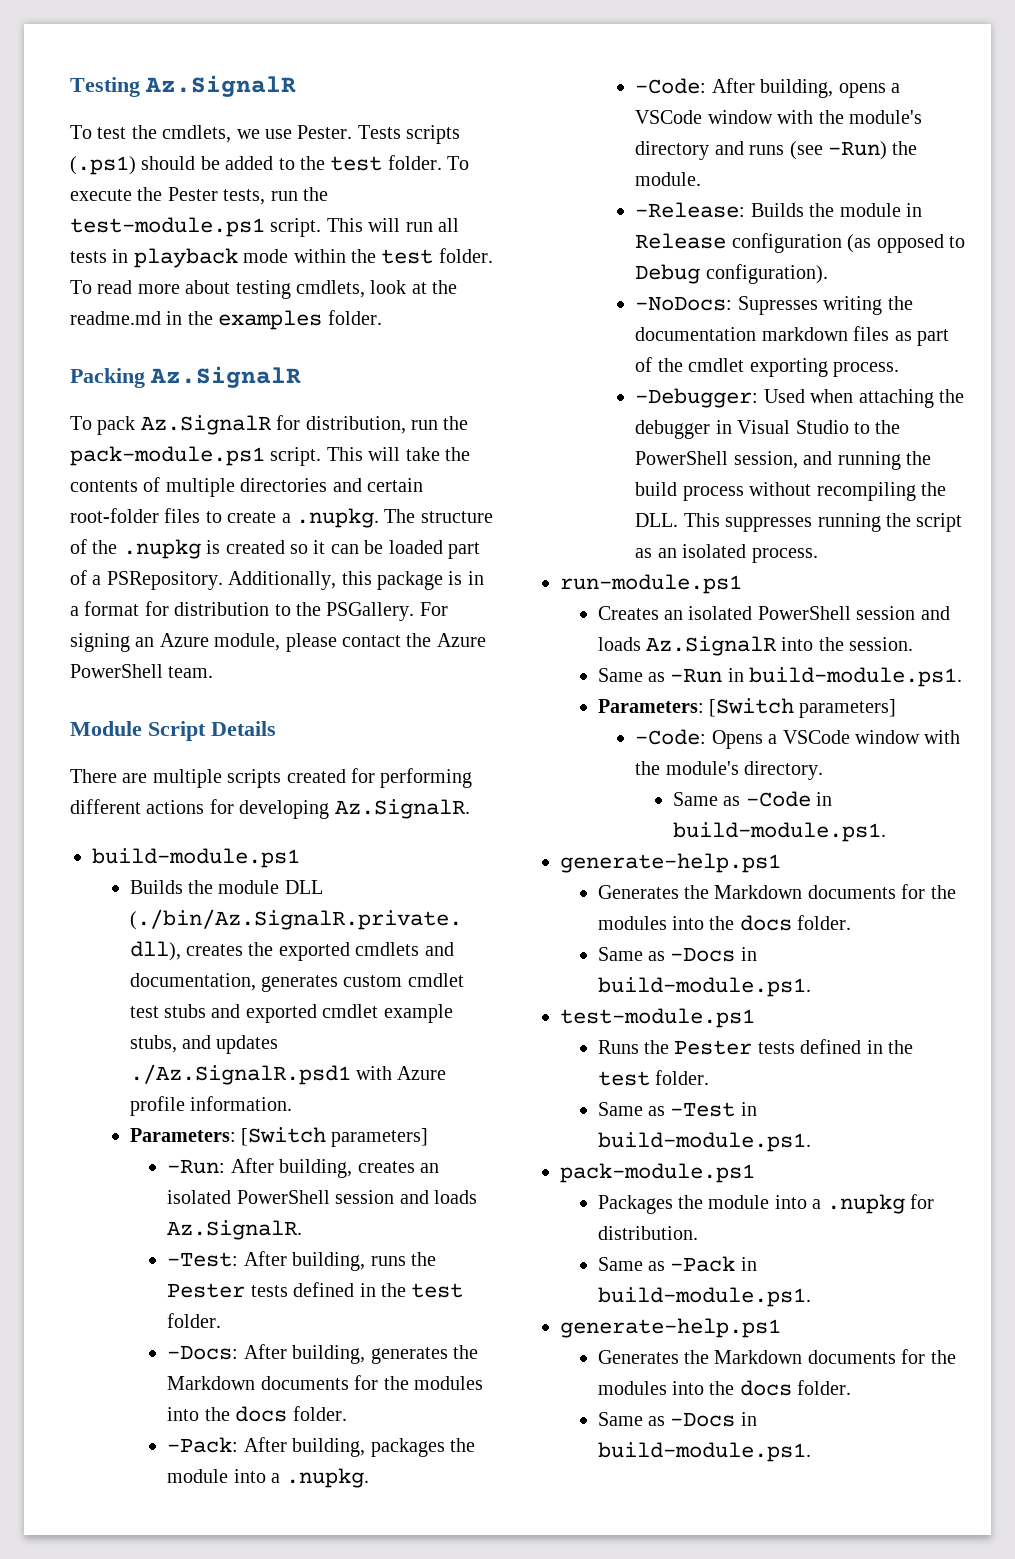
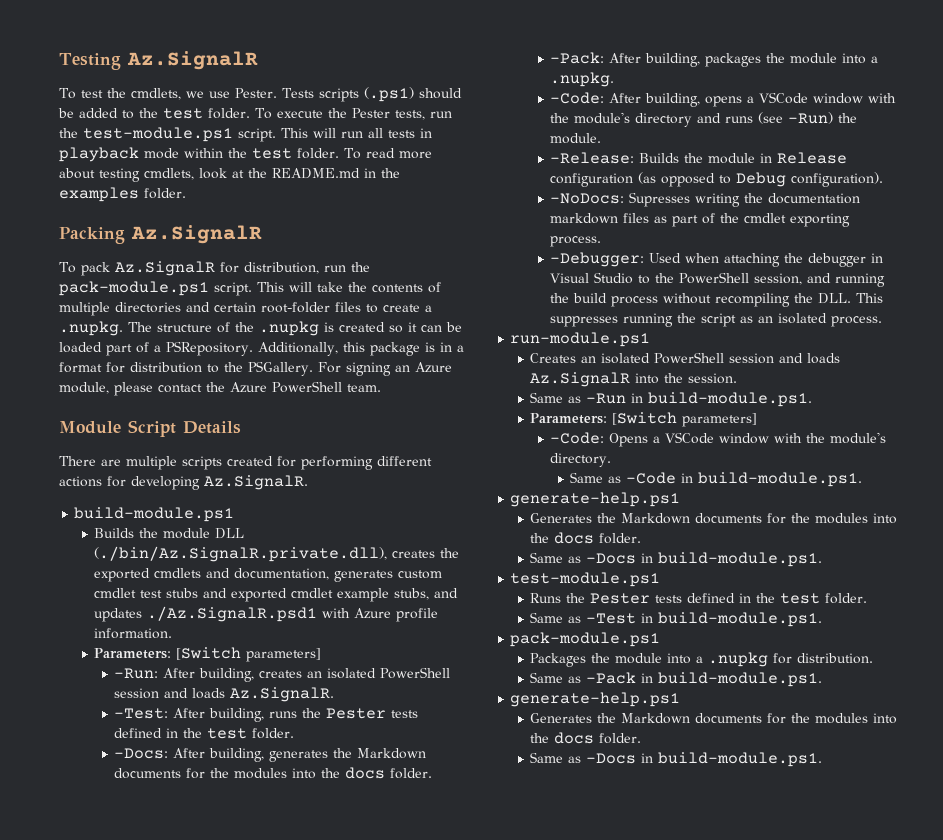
[70,311,161,325] readme.md -> [272,168,360,179] README.md

